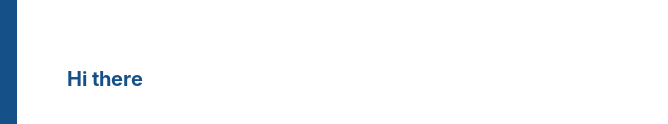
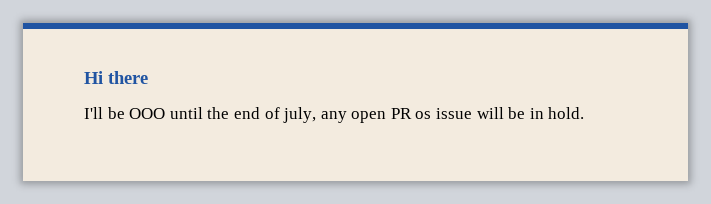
(144, 78) none -> [84,107,585,123] // I'll be OOO until the end of july, any open PR os issue will be in hold.

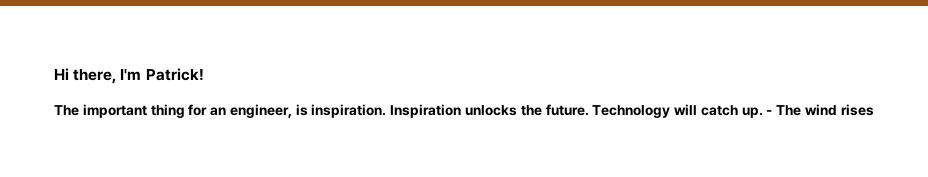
[108,71,148,84] [84,107,585,123] there // I'll be OOO until the end of july, any open PR os issue will be in hold. -> [73,68,204,84] [54,104,874,118] there, I'm Patrick! // The important thing for an engineer, is inspiration. Inspiration unlocks the future. Technology will catch up. - The wind rises

